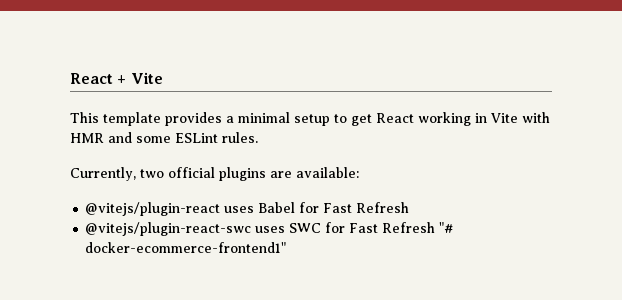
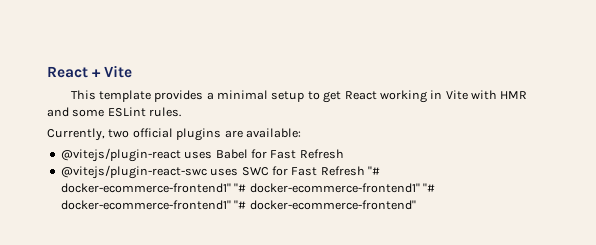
(287, 247) none -> [234,183,435,193] [60,200,416,210] "# docker-ecommerce-frontend1" "# docker-ecommerce-frontend1" "# docker-ecommerce-frontend"

